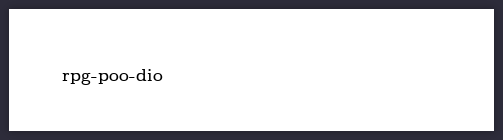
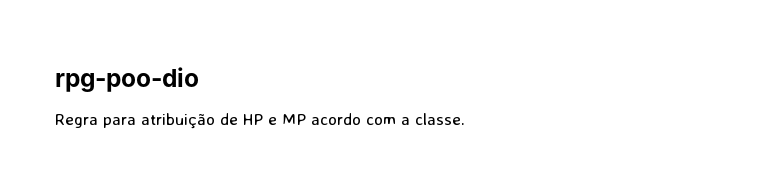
(163, 77) none -> [55,113,465,129] // Regra para atribuição de HP e MP acordo com a classe.

